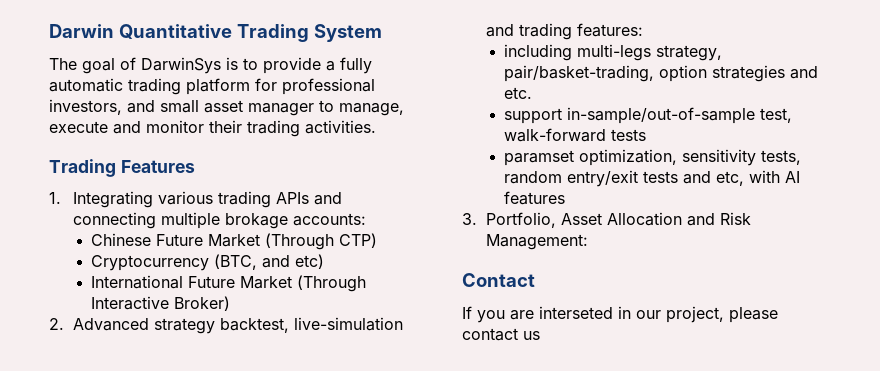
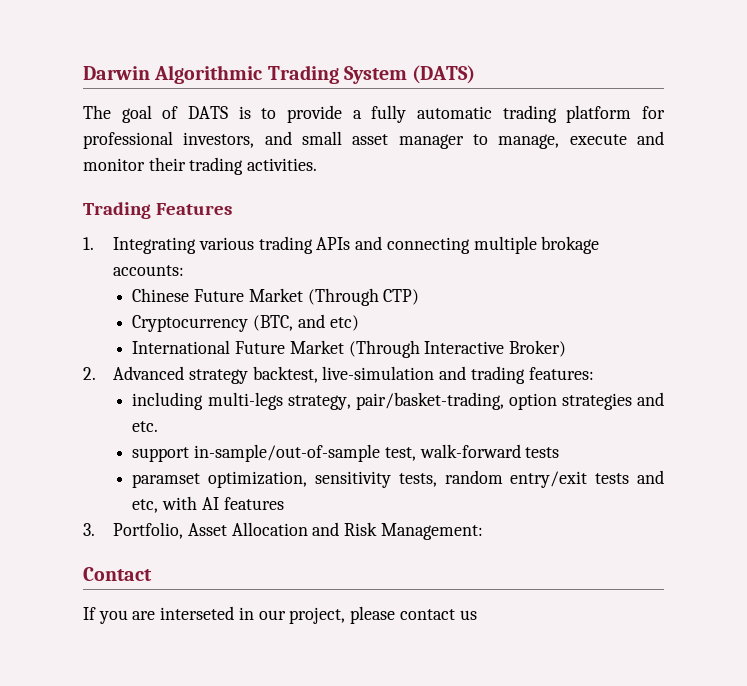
[118,24,232,39] Quantitative -> [154,65,263,84] Algorithmic
(382, 33) none -> [412,65,476,84] (DATS)
[141,57,221,74] DarwinSys -> [188,106,228,119] DATS

